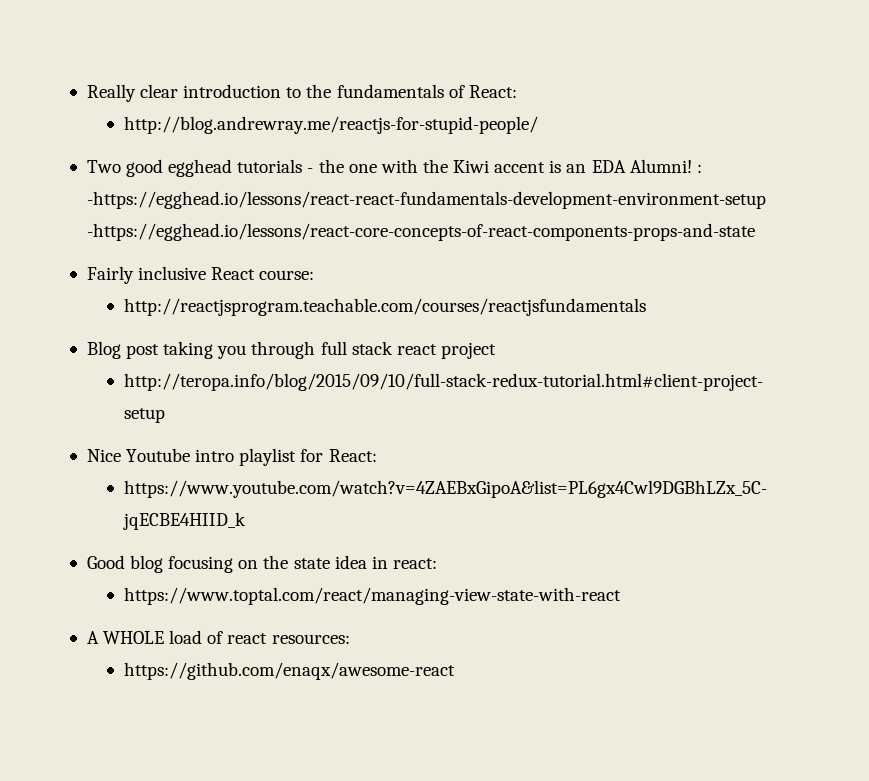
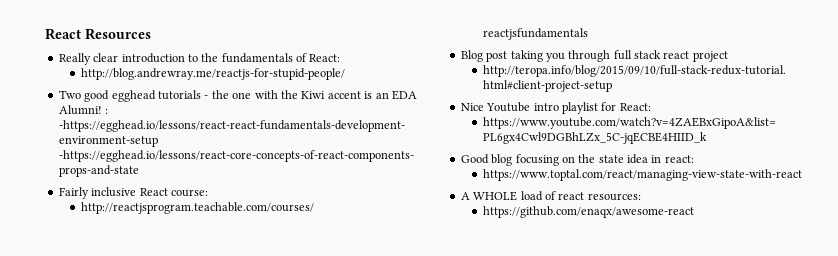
(86, 93) none -> [45,28,151,40] React Resources //

